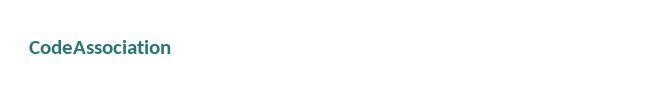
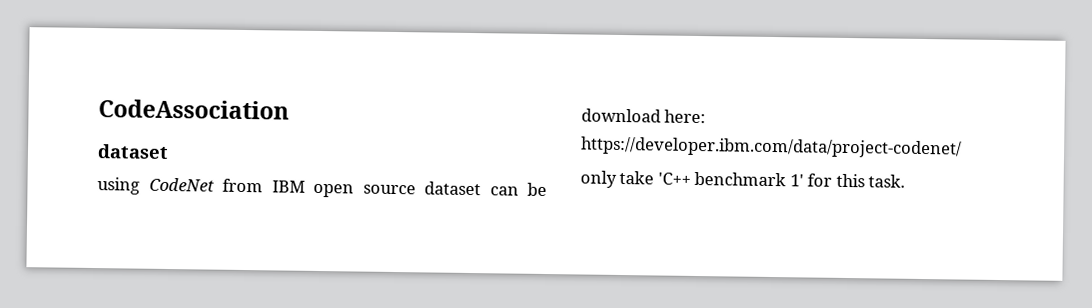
(171, 47) none -> [97,144,169,159] [97,177,547,198] [581,108,707,124] [581,136,962,159] [580,170,906,188] // dataset // using CodeNet from IBM open source dataset can be download here: https://developer.ibm.com/data/project-codenet/ // only take 'C++ benchmark 1' for this task.

